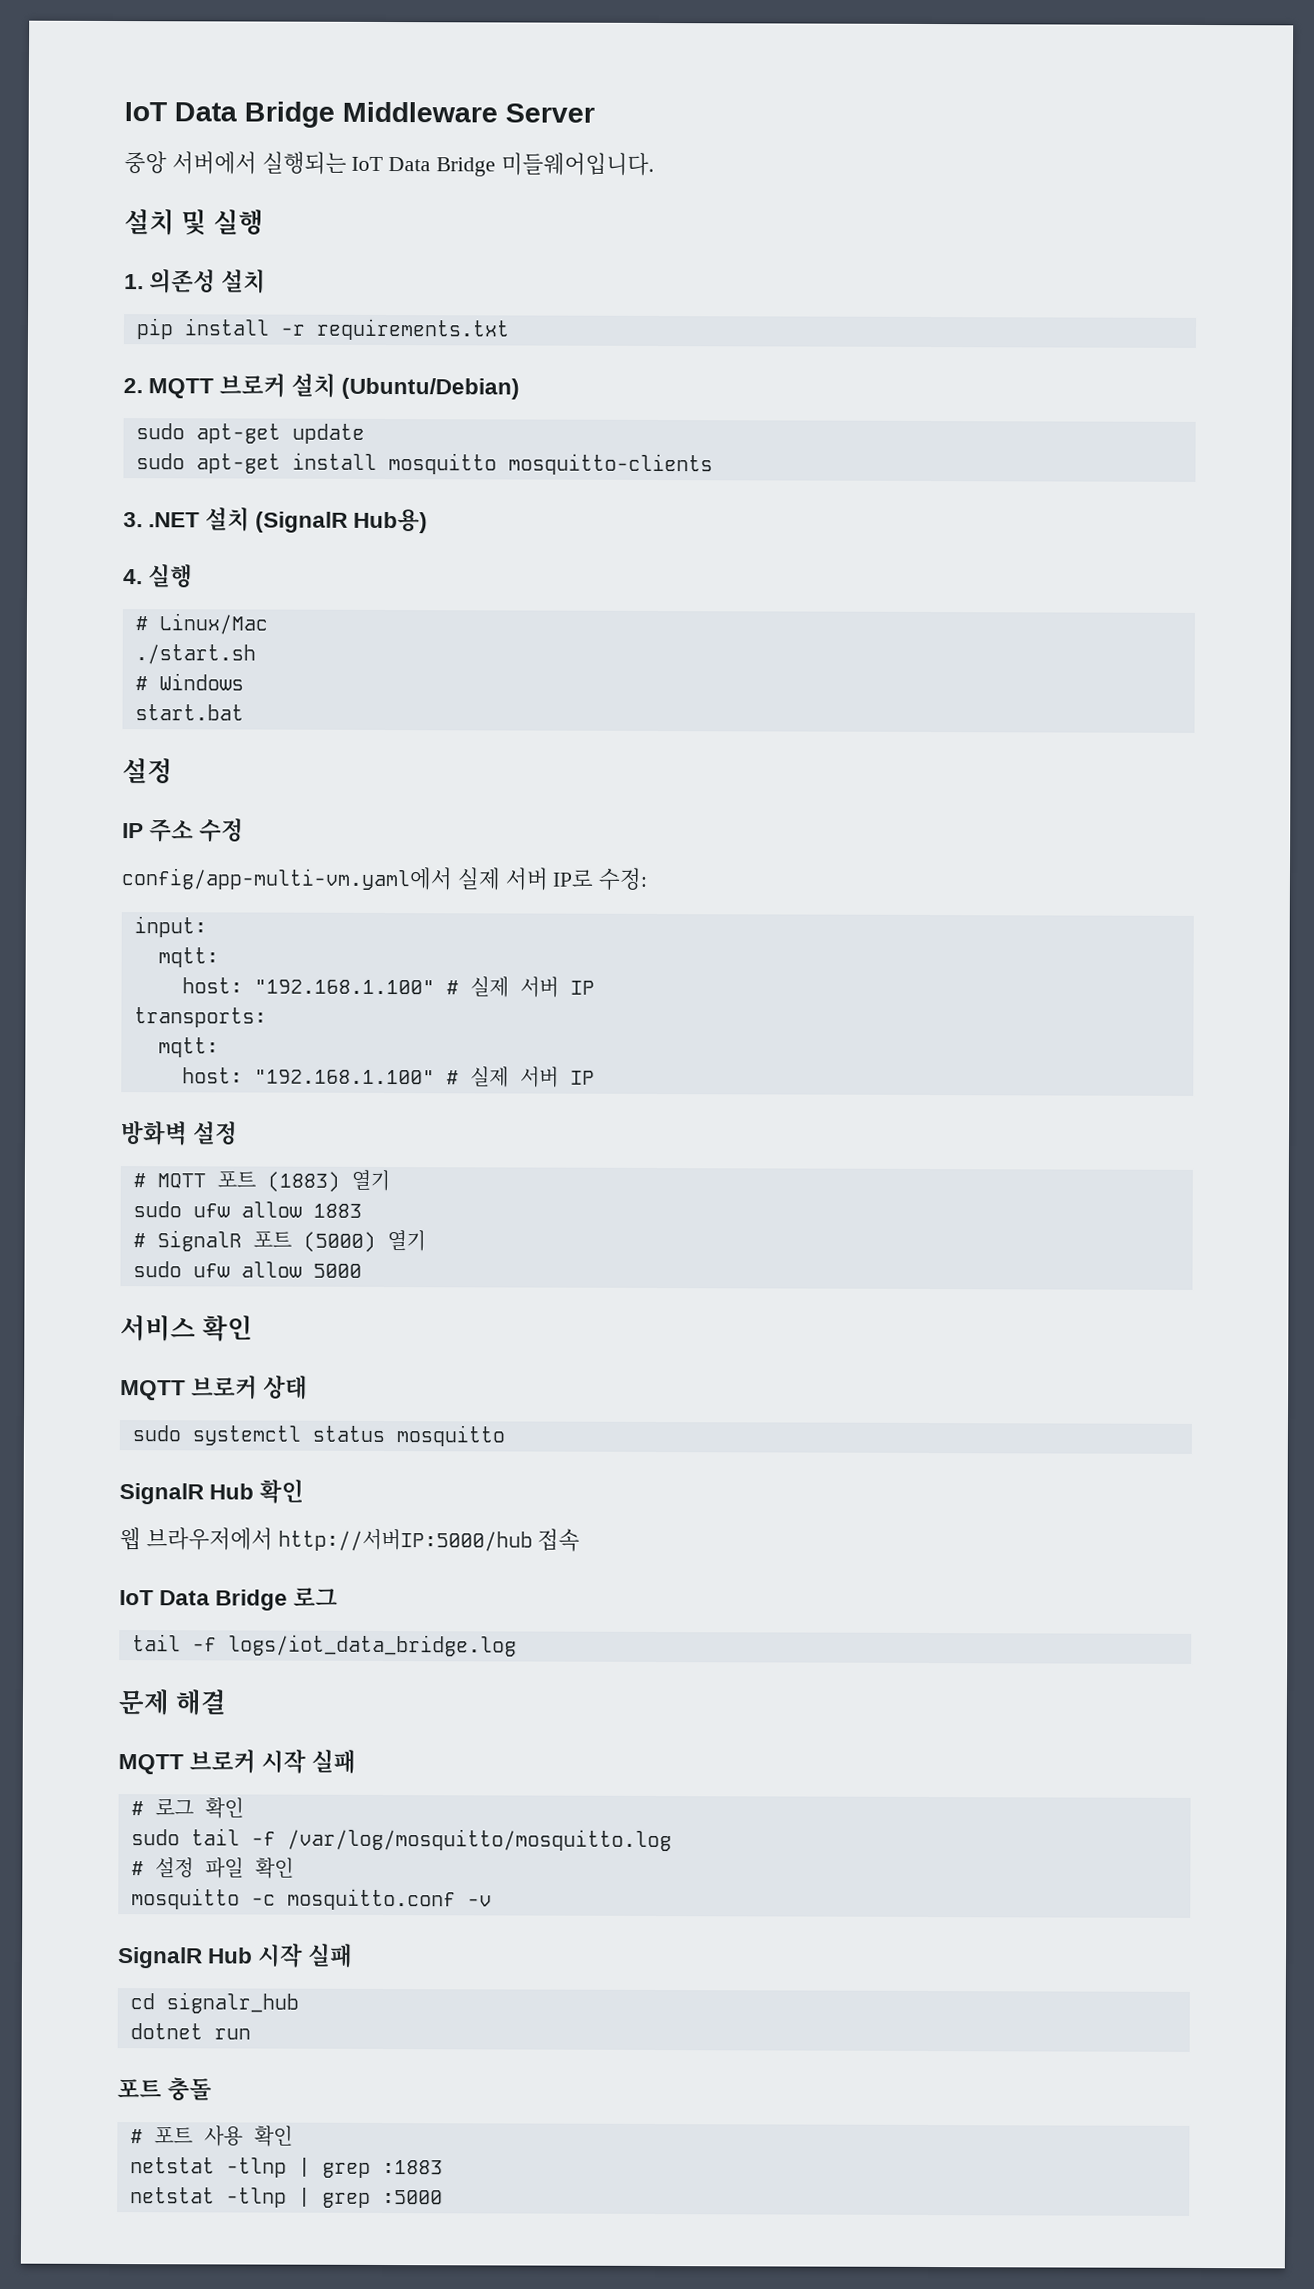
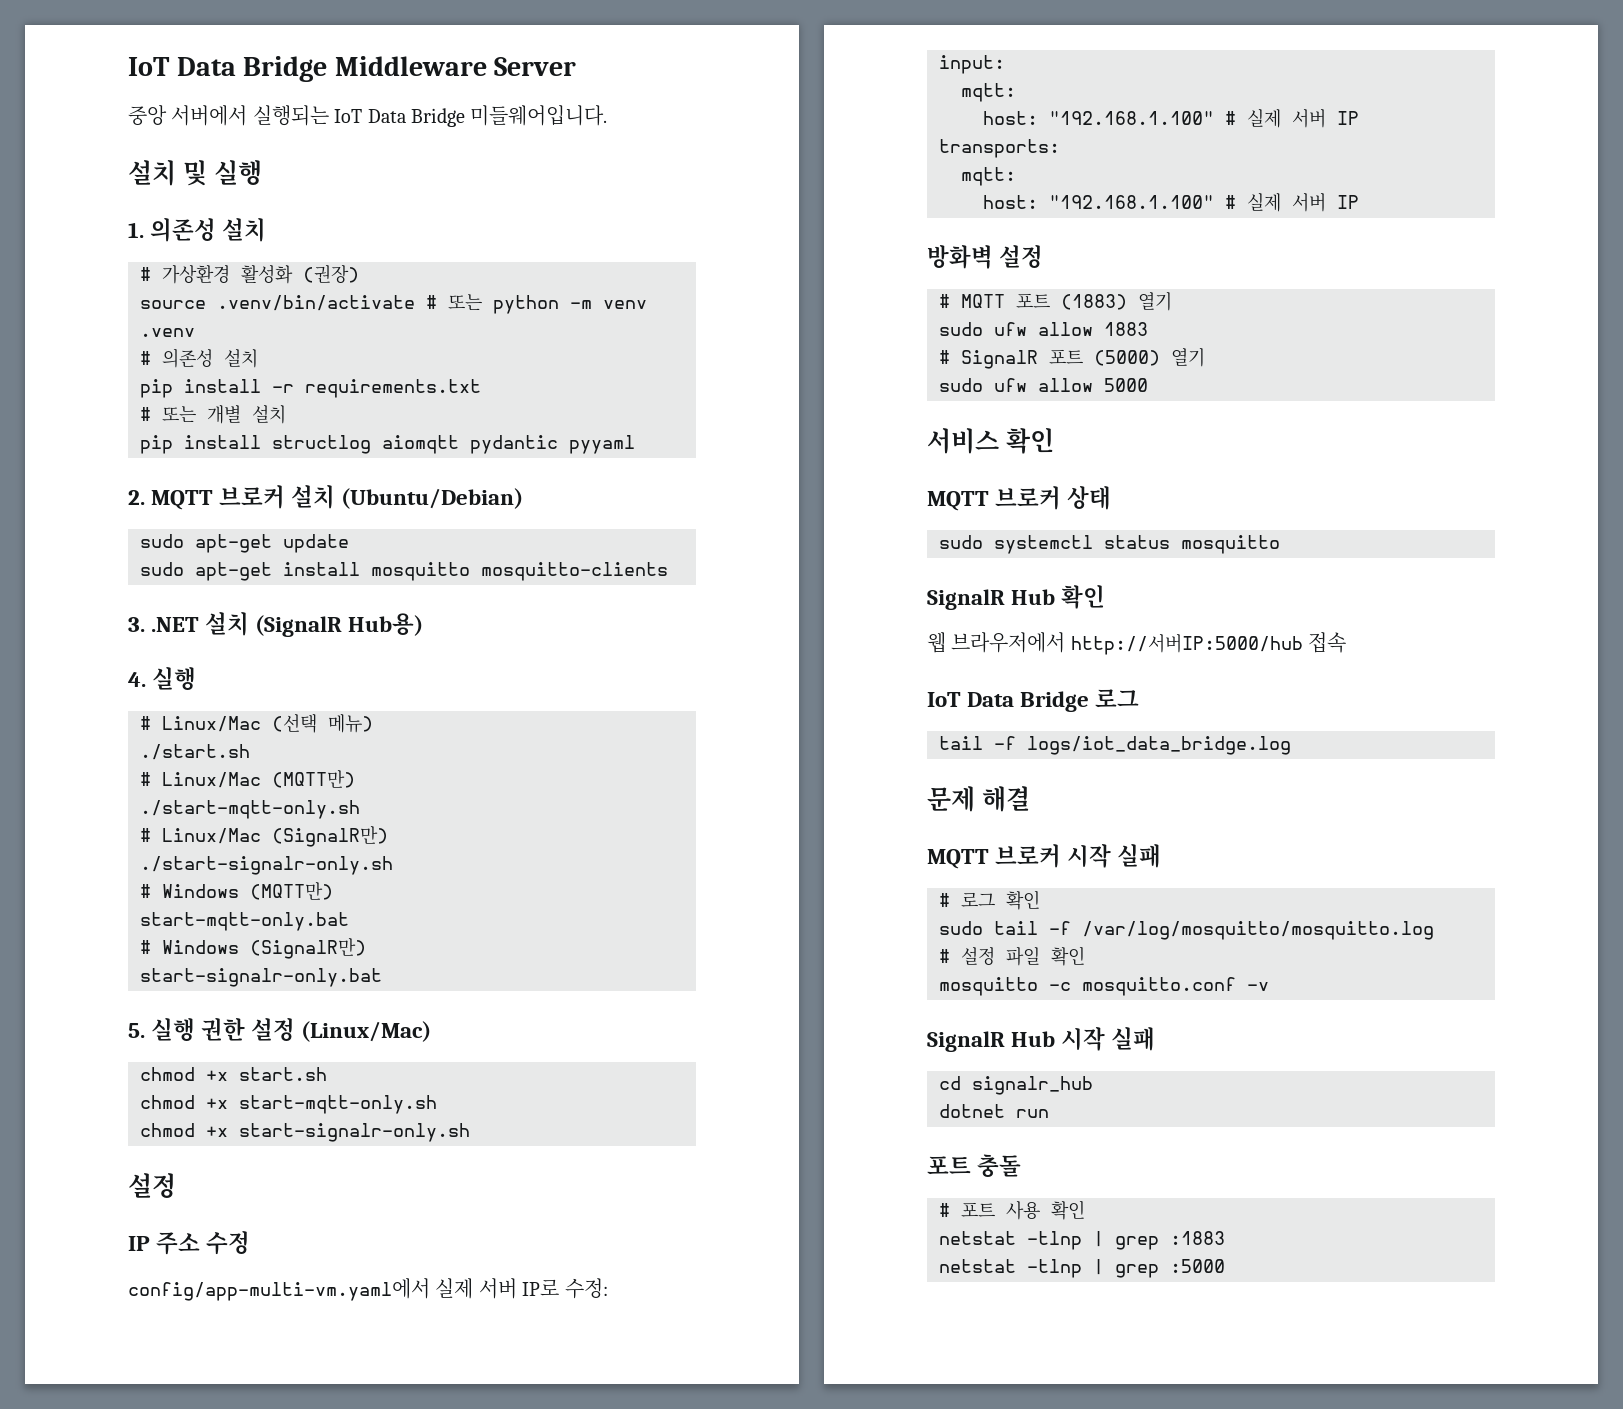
[135,318,510,341] pip install -r requirements.txt -> [140,265,359,284] [140,294,647,314] [140,328,195,337] [140,348,258,368] [140,379,481,398] [140,405,286,424] [140,435,635,454] # 가상환경 활성화 (권장) // source .venv/bin/activate # 또는 python -m venv .venv // # 의존성 설치 // pip install -r requirements.txt // # 또는 개별 설치 // pip install structlog aiomqtt pydantic pyyaml
(268, 624) none -> [272,714,373,733] (선택 메뉴)
[158,673,244,691] [134,704,244,721] Windows // start.bat -> [162,770,355,788] [140,800,360,819] [140,826,388,847] [140,856,393,875] [140,882,333,900] [140,912,349,931] [140,938,366,959] [140,968,382,987] [128,1018,432,1042] [140,1067,327,1081] [140,1095,437,1114] [140,1123,470,1142] Linux/Mac (MQTT만) // ./start-mqtt-only.sh // # Linux/Mac (SignalR만) // ./start-signalr-only.sh // # Windows (MQTT만) // start-mqtt-only.bat // # Windows (SignalR만) // start-signalr-only.bat // 5. 실행 권한 설정 (Linux/Mac) // chmod +x start.sh // chmod +x start-mqtt-only.sh // chmod +x start-signalr-only.sh

